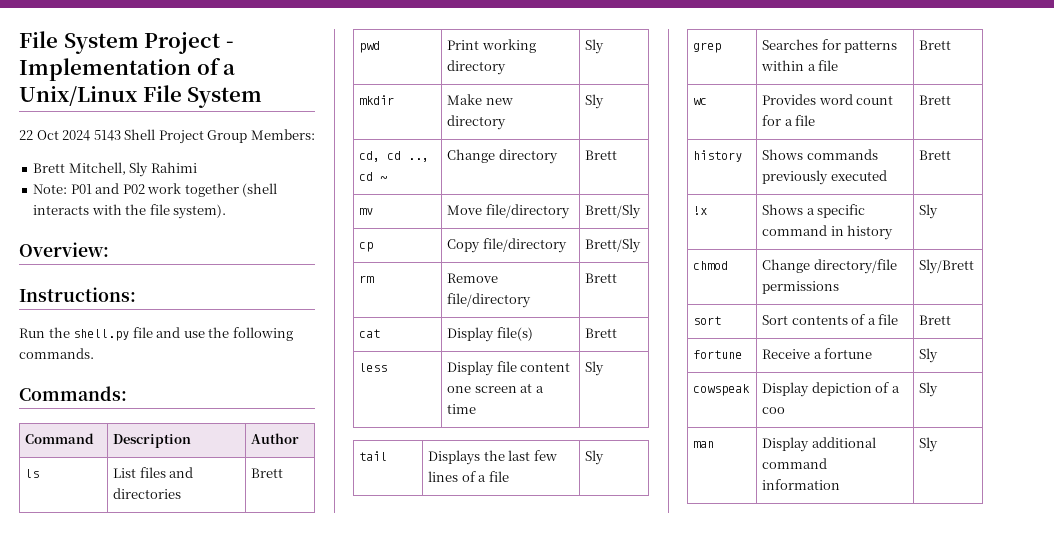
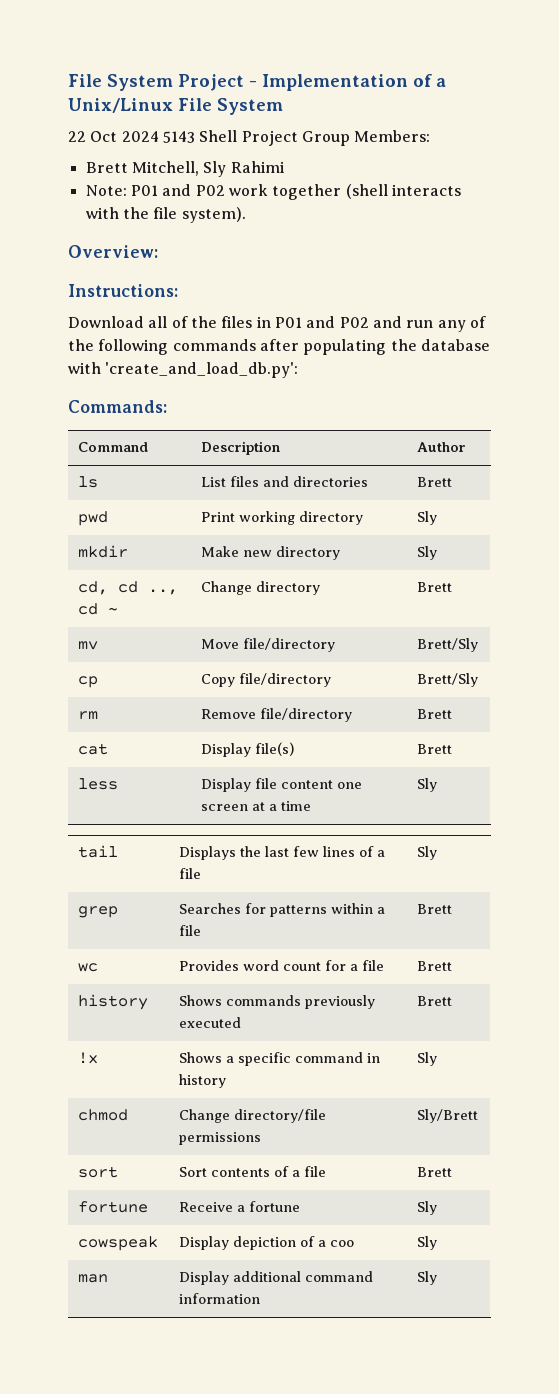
[19,327,293,341] [19,348,94,359] Run the shell.py file and use the following commands. -> [68,316,486,332] [68,339,490,355] [68,362,299,378] Download all of the files in P01 and P02 and run any of the following commands after populating the database with 'create_and_load_db.py':

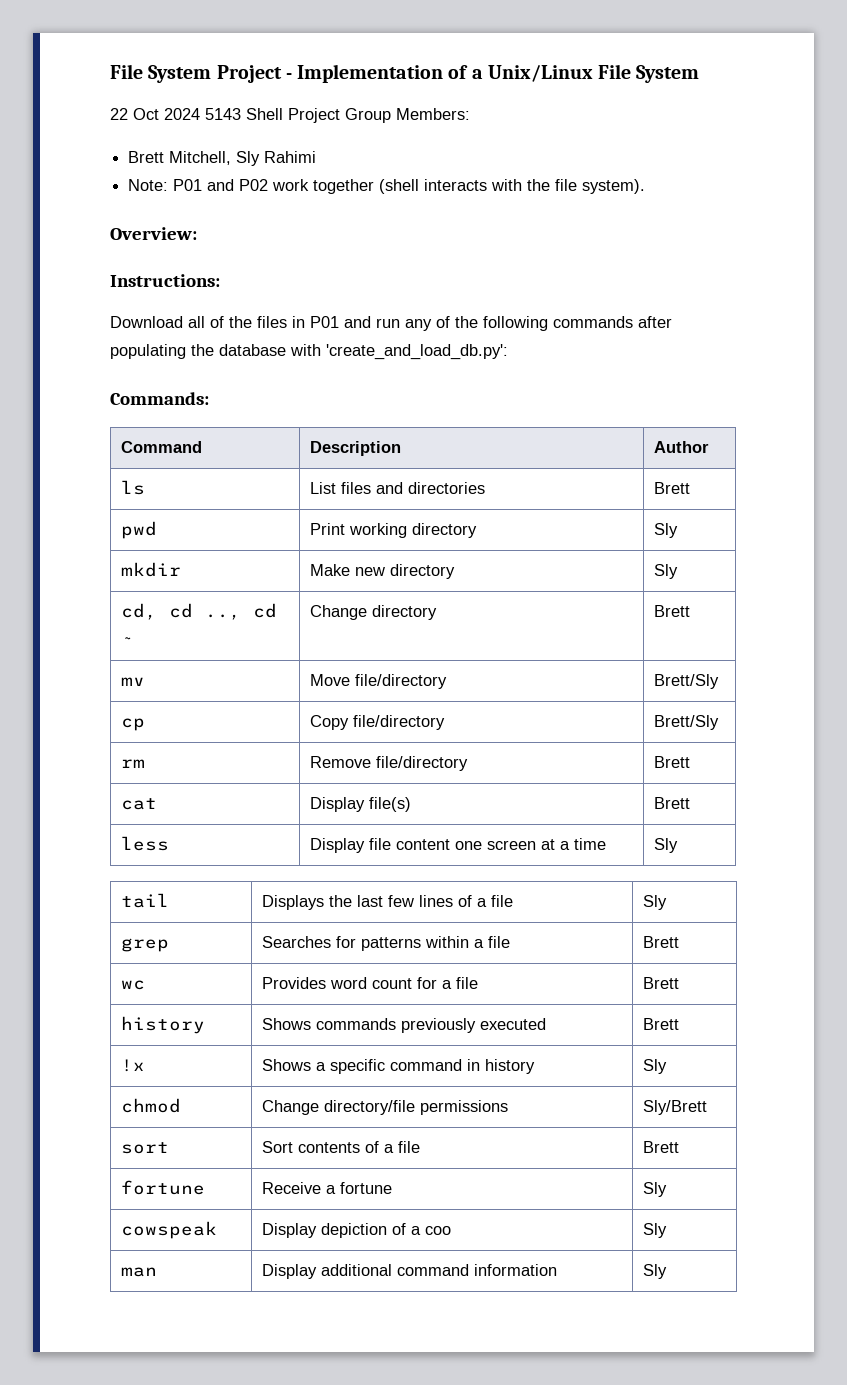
[339,316,402,328] P02 and -> (371, 322) none

